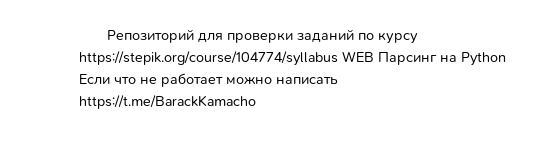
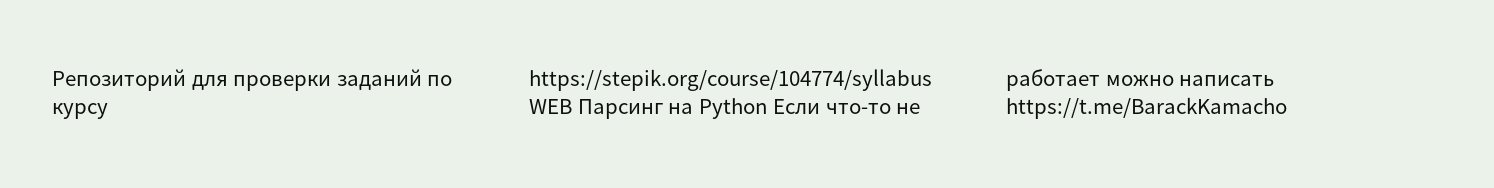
[114,77,136,84] что -> [825,103,891,114] что-то

